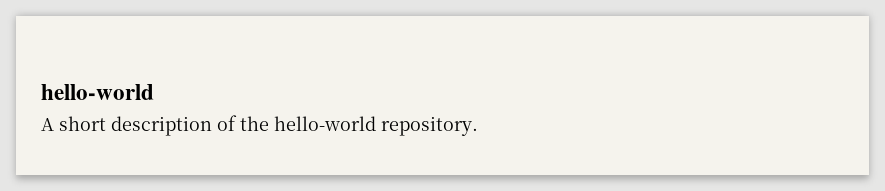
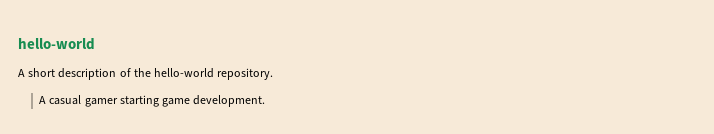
(478, 126) none -> [39,95,266,107] // A casual gamer starting game development.

